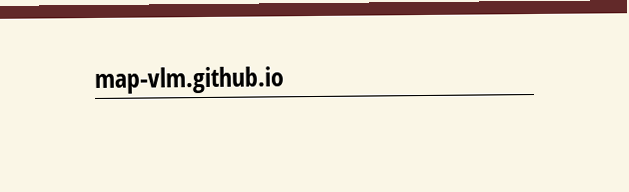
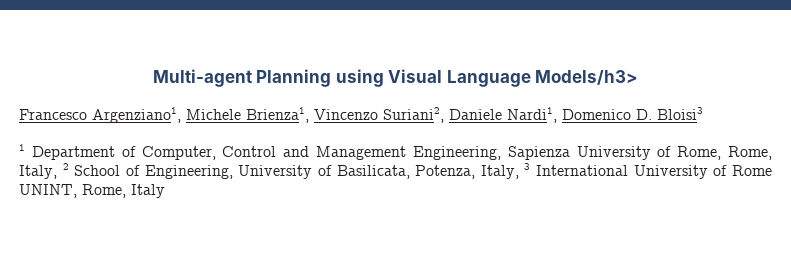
[94,66,284,94] map-vlm.github.io -> [152,69,639,87] [19,107,703,123] [19,144,773,160] [19,163,772,179] [19,184,165,198] Multi-agent Planning using Visual Language Models/h3> // Francesco Argenziano1, Michele Brienza1, Vincenzo Suriani2, Daniele Nardi1, Domenico D. Bloisi3 // 1 Department of Computer, Control and Management Engineering, Sapienza University of Rome, Rome, Italy, 2 School of Engineering, University of Basilicata, Potenza, Italy, 3 International University of Rome UNINT, Rome, Italy

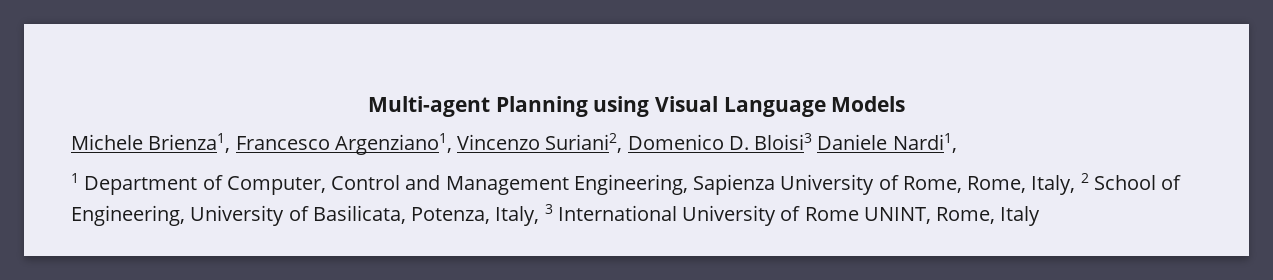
[535,70,639,85] [19,107,557,123] Models/h3> // Francesco Argenziano1, Michele Brienza1, Vincenzo Suriani2, Daniele Nardi1, -> [831,96,906,112] [71,133,623,155] Models // Michele Brienza1, Francesco Argenziano1, Vincenzo Suriani2,
(703, 113) none -> [817,133,957,153] Daniele Nardi1,

